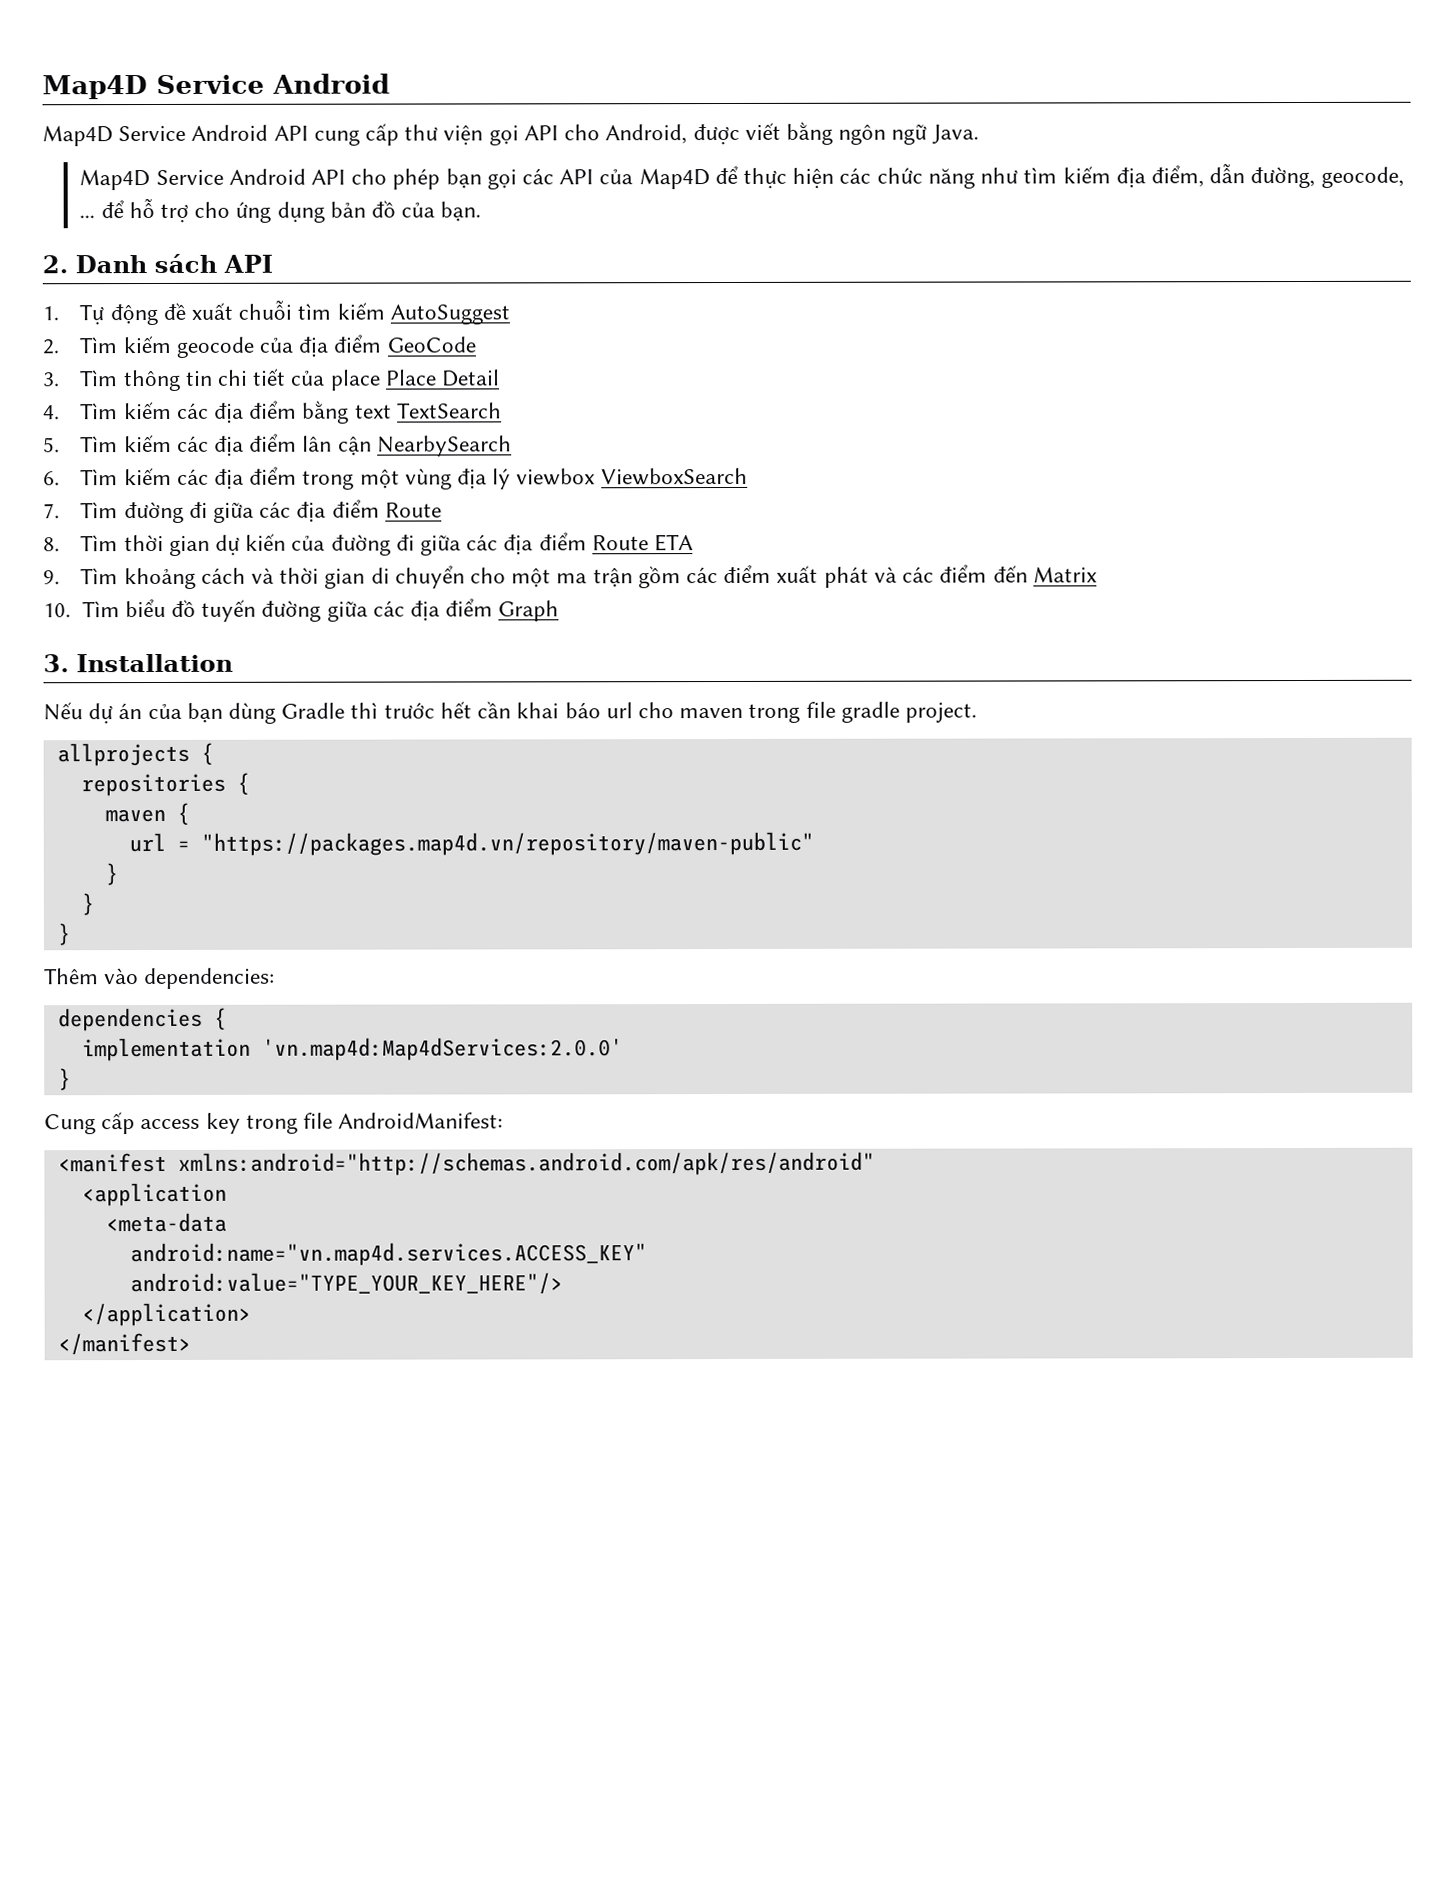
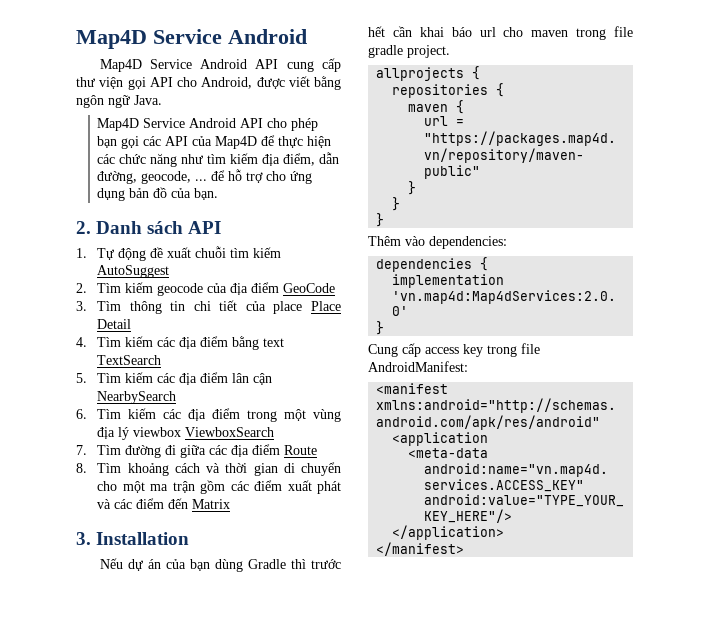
[123,532,695,556] [43,568,119,585] thời gian dự kiến của đường đi giữa các địa điểm Route ETA // 9. Tìm -> (122, 468) none
[43,598,560,622] // 10. Tìm biểu đồ tuyến đường giữa các địa điểm Graph -> (231, 504) none

